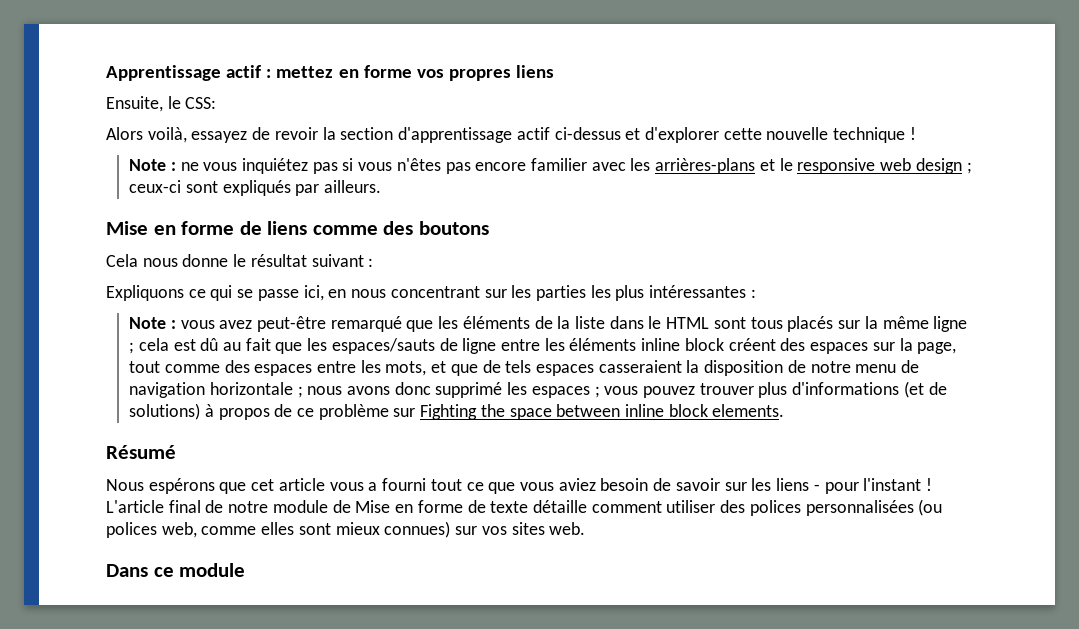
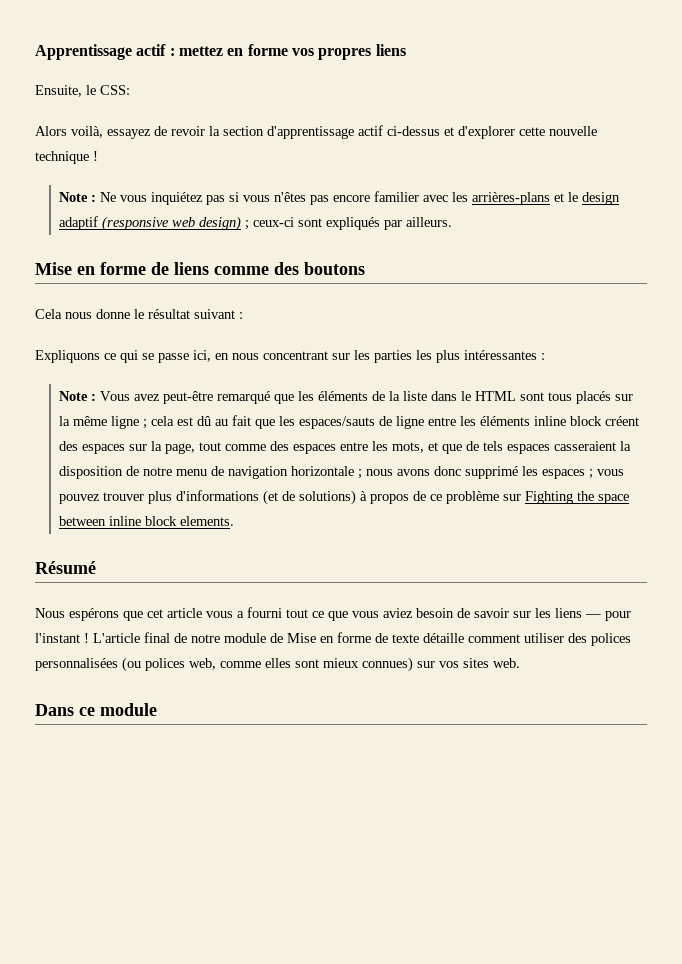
[180,162,199,171] ne -> [100,192,117,202] Ne
[797,158,962,174] responsive web design -> [582,192,621,205] [59,216,242,231] design adaptif (responsive web design)
[180,320,215,329] vous -> [100,391,131,401] Vous
[813,484,820,491] - -> [585,614,601,618] —

